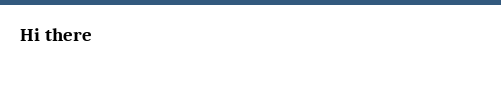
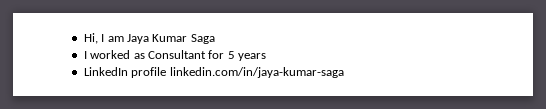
[20,28,93,41] Hi there -> [83,33,215,44] [83,50,266,61] [83,67,344,78] Hi, I am Jaya Kumar Saga // I worked as Consultant for 5 years // LinkedIn profile linkedin.com/in/jaya-kumar-saga

